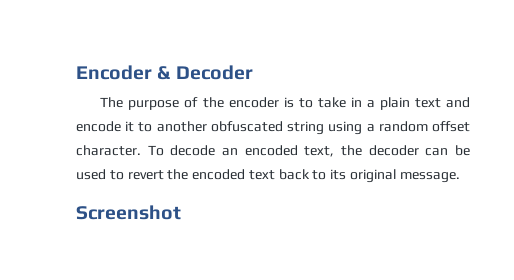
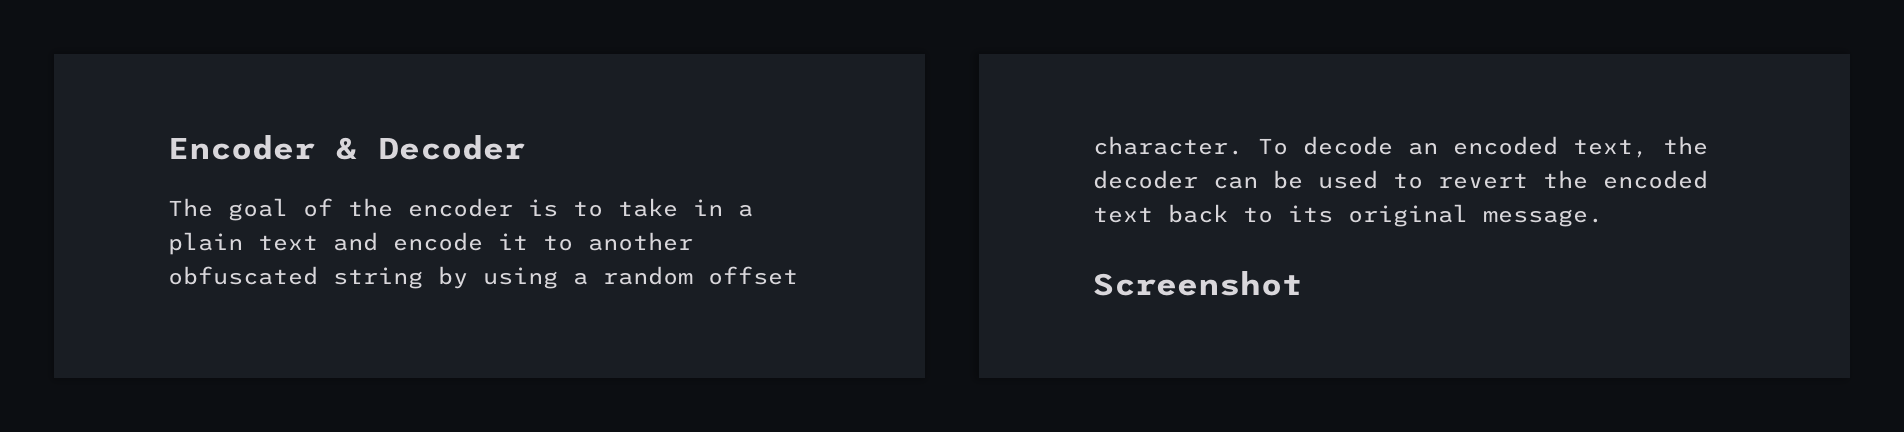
[128,100,180,110] purpose -> [228,198,288,221] goal
(325, 128) none -> [438,266,468,289] by

